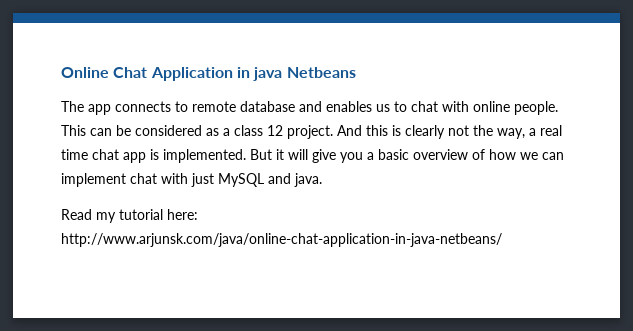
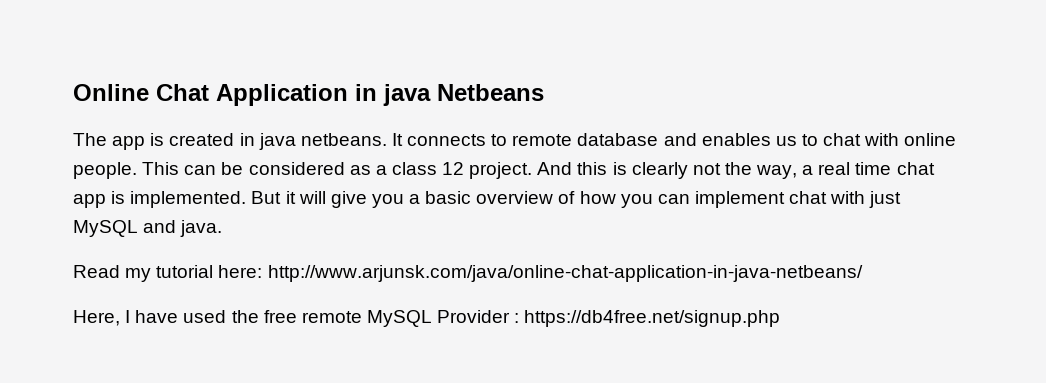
(111, 109) none -> [150,133,403,150] is created in java netbeans. It
[520,152,538,160] we -> [620,194,653,208] you
(502, 240) none -> [73,310,781,327] // Here, I have used the free remote MySQL Provider : https://db4free.net/signup.php

